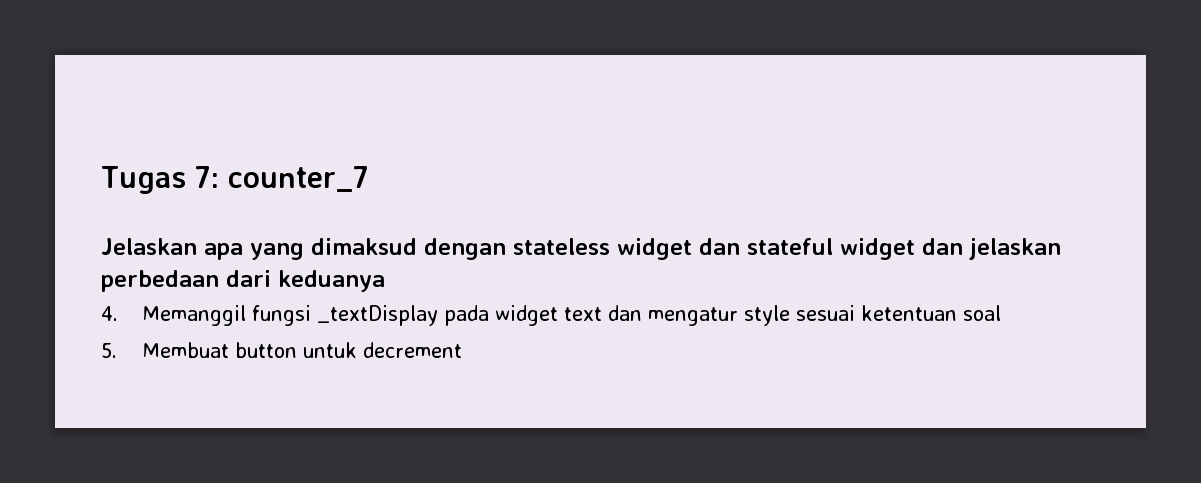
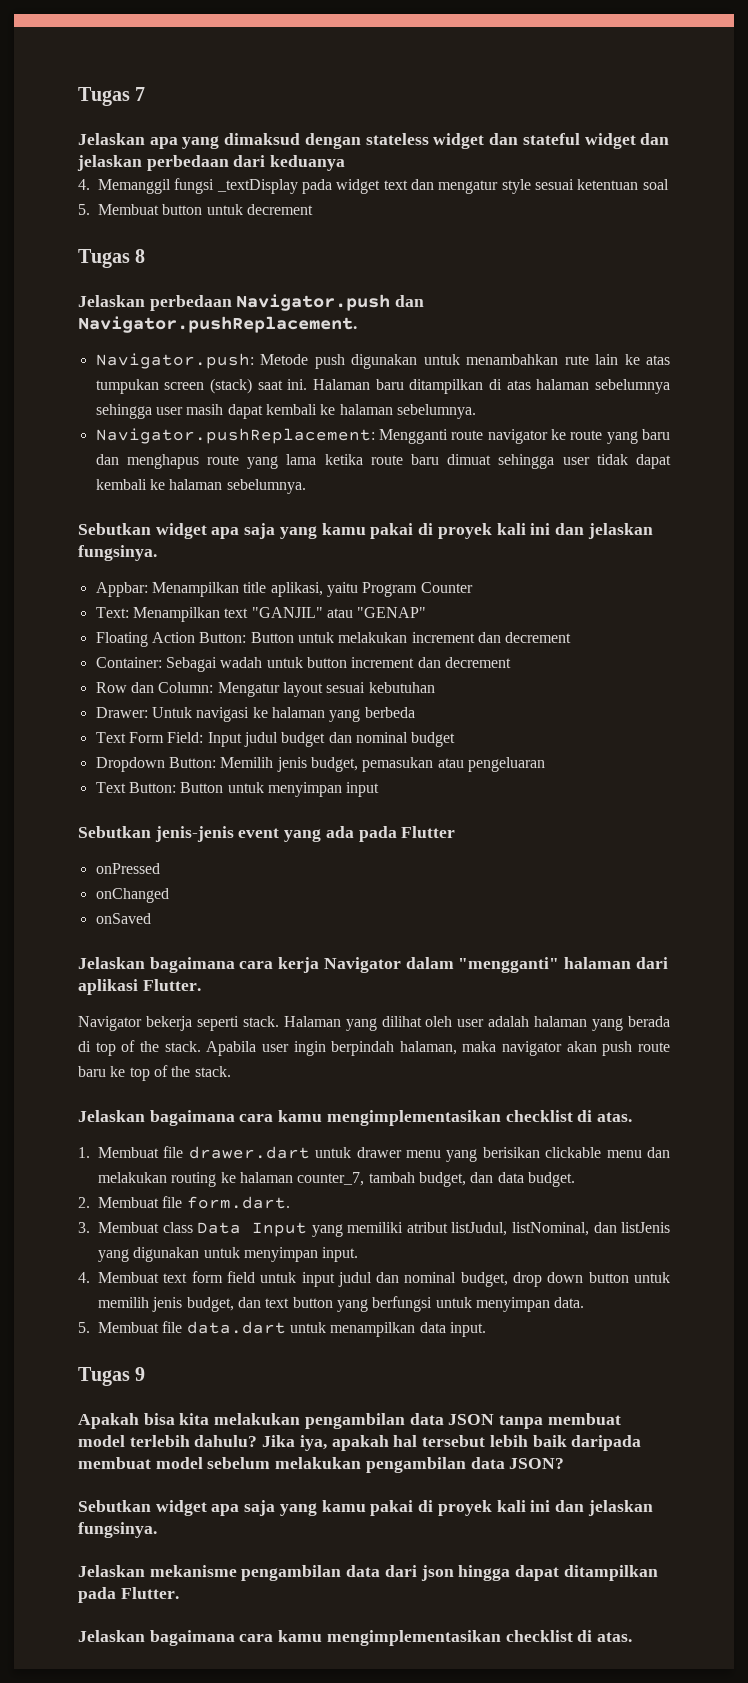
[101,166,369,194] Tugas 7: counter_7 -> [78,87,146,106] Tugas 7
(463, 350) none -> [78,249,146,268] [78,294,425,311] [78,316,357,333] [95,353,671,369] [95,378,671,394] [95,404,476,419] [95,428,671,444] [95,454,671,469] [95,479,306,494] [78,523,653,539] [78,545,157,561] [95,582,473,597] [95,607,427,622] [95,632,572,647] [95,657,511,672] [95,682,435,697] [95,707,415,722] [95,732,456,747] [95,757,545,772] [95,782,380,797] [78,826,456,842] [95,863,160,874] [95,888,169,903] [95,913,151,924] [78,957,668,973] [78,979,201,995] [78,1016,670,1031] [78,1040,670,1056] [78,1065,231,1081] [78,1110,633,1126] [78,1146,670,1162] [98,1172,575,1187] [78,1196,290,1209] [78,1222,671,1237] [98,1247,359,1262] [78,1271,671,1287] [98,1296,585,1312] [78,1321,486,1337] [78,1367,146,1386] [78,1413,621,1429] [78,1435,642,1451] [78,1457,565,1473] [78,1500,653,1516] [78,1522,157,1538] [78,1565,658,1581] [78,1587,179,1603] [78,1630,633,1646] // Tugas 8 // Jelaskan perbedaan Navigator.push dan Navigator.pushReplacement. // Navigator.push: Metode push digunakan untuk menambahkan rute lain ke atas tumpukan screen (stack) saat ini. Halaman baru ditampilkan di atas halaman sebelumnya sehingga user masih dapat kembali ke halaman sebelumnya. // Navigator.pushReplacement: Mengganti route navigator ke route yang baru dan menghapus route yang lama ketika route baru dimuat sehingga user tidak dapat kembali ke halaman sebelumnya. // Sebutkan widget apa saja yang kamu pakai di proyek kali ini dan jelaskan fungsinya. // Appbar: Menampilkan title aplikasi, yaitu Program Counter // Text: Menampilkan text "GANJIL" atau "GENAP" // Floating Action Button: Button untuk melakukan increment dan decrement // Container: Sebagai wadah untuk button increment dan decrement // Row dan Column: Mengatur layout sesuai kebutuhan // Drawer: Untuk navigasi ke halaman yang berbeda // Text Form Field: Input judul budget dan nominal budget // Dropdown Button: Memilih jenis budget, pemasukan atau pengeluaran // Text Button: Button untuk menyimpan input // Sebutkan jenis-jenis event yang ada pada Flutter // onPressed // onChanged // onSaved // Jelaskan bagaimana cara kerja Navigator dalam "mengganti" halaman dari aplikasi Flutter. // Navigator bekerja seperti stack. Halaman yang dilihat oleh user adalah halaman yang berada di top of the stack. Apabila user ingin berpindah halaman, maka navigator akan push route baru ke top of the stack. // Jelaskan bagaimana cara kamu mengimplementasikan checklist di atas. // 1. Membuat file drawer.dart untuk drawer menu yang berisikan clickable menu dan melakukan routing ke halaman counter_7, tambah budget, dan data budget. // 2. Membuat file form.dart. // 3. Membuat class Data Input yang memiliki atribut listJudul, listNominal, dan listJenis yang digunakan untuk menyimpan input. // 4. Membuat text form field untuk input judul dan nominal budget, drop down button untuk memilih jenis budget, dan text button yang berfungsi untuk menyimpan data. // 5. Membuat file data.dart untuk menampilkan data input. // Tugas 9 // Apakah bisa kita melakukan pengambilan data JSON tanpa membuat model terlebih dahulu? Jika iya, apakah hal tersebut lebih baik daripada membuat model sebelum melakukan pengambilan data JSON? // Sebutkan widget apa saja yang kamu pakai di proyek kali ini dan jelaskan fungsinya. // Jelaskan mekanisme pengambilan data dari json hingga dapat ditampilkan pada Flutter. // Jelaskan bagaimana cara kamu mengimplementasikan checklist di atas.

